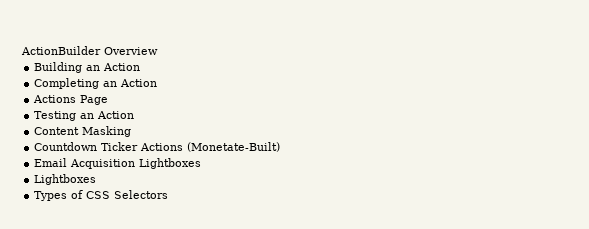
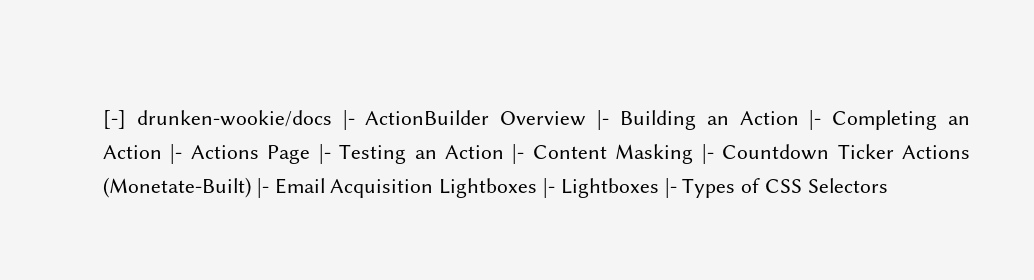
(21, 50) none -> [103,110,355,130] [-] drunken-wookie/docs |-
(158, 51) // -> [597,110,610,130] |-
(141, 67) // -> [809,110,822,130] |-
(158, 83) // -> [170,144,183,164] |-
(109, 100) // -> [318,144,331,164] |-
(135, 115) // -> [512,144,525,164] |-
(132, 131) // -> [701,144,714,164] |-
(281, 147) // -> [256,178,269,198] |-
[34,174,97,185] // Lightboxes // -> [543,178,677,198] |- Lightboxes |-

